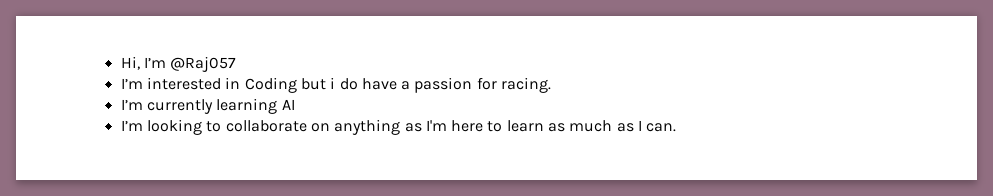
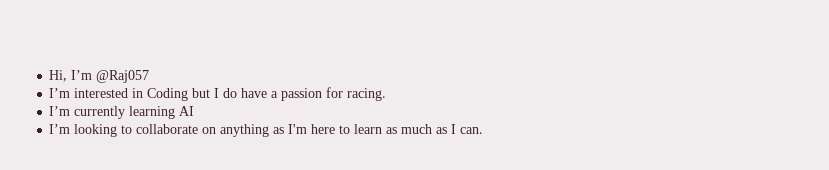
[330,77,336,89] i -> [214,88,220,98] I

